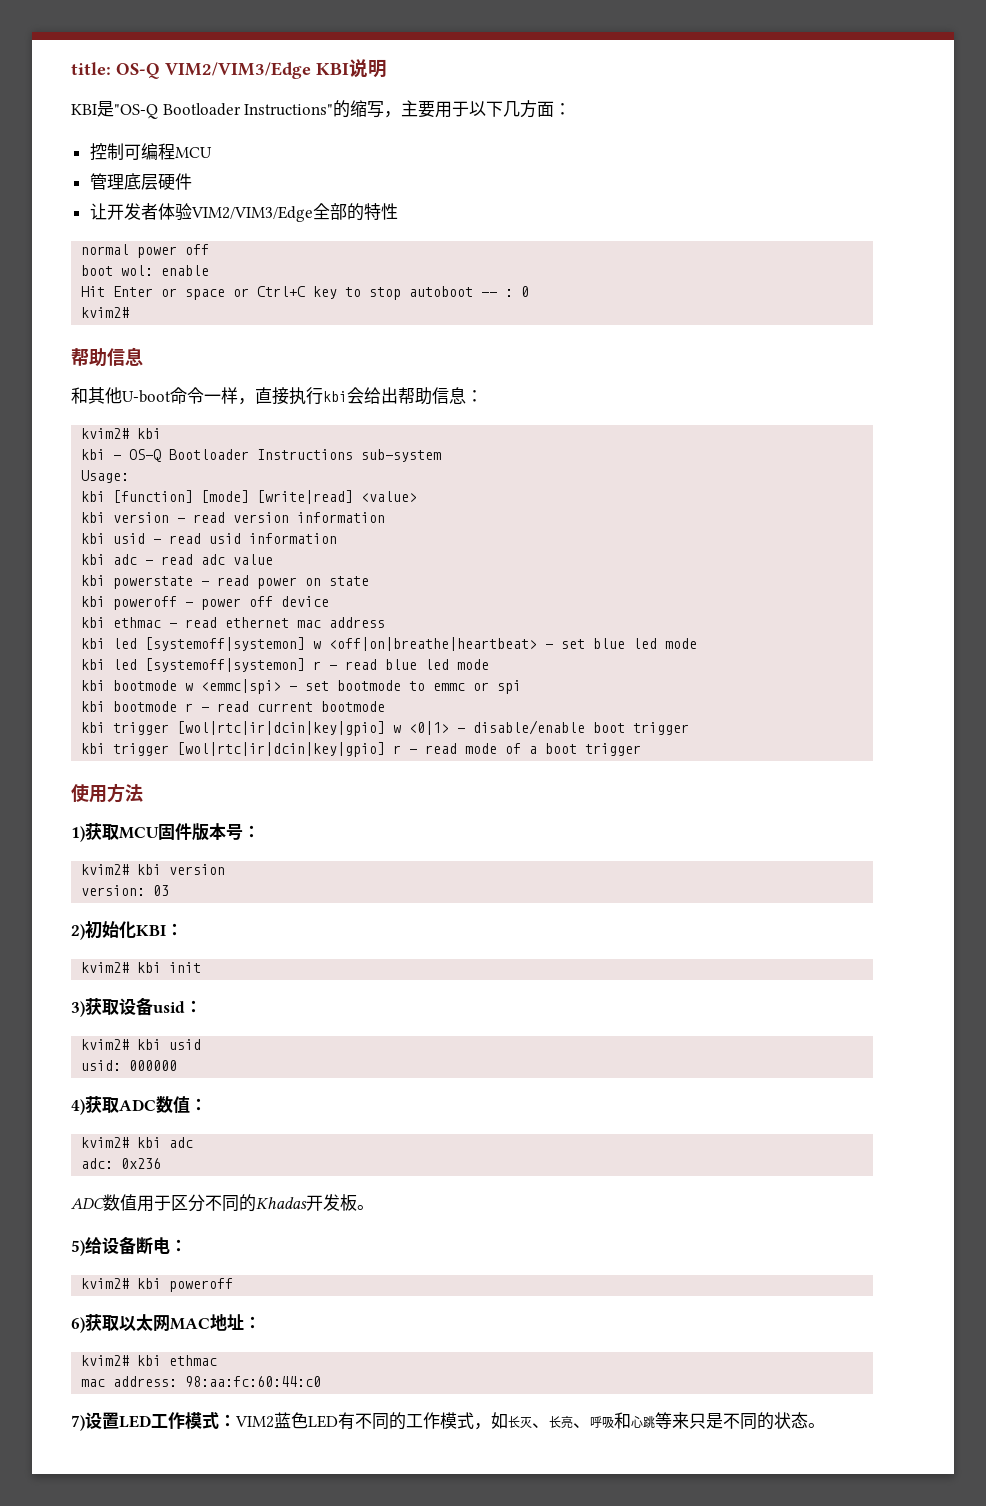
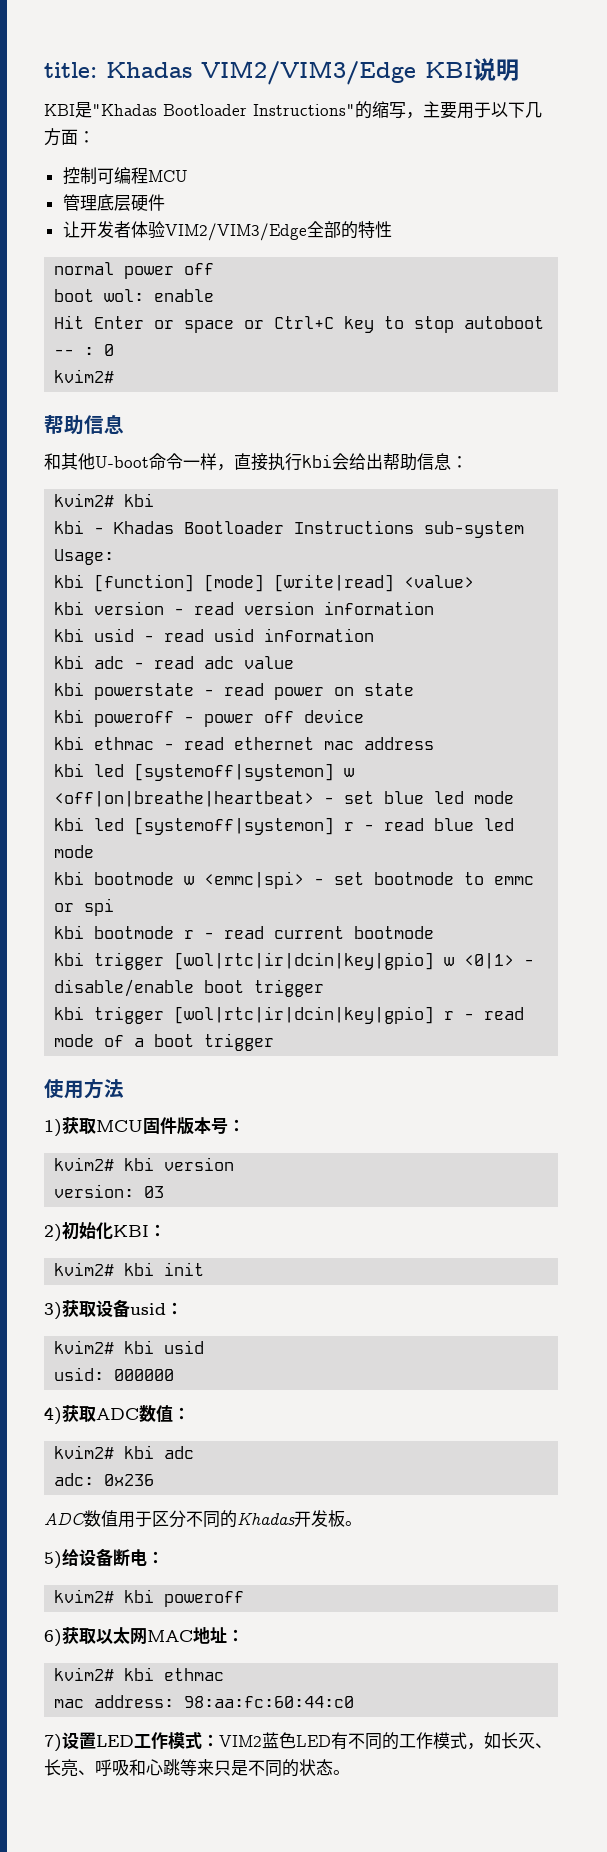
[116,63,160,79] OS-Q -> [106,62,192,78] Khadas
[114,104,158,119] "OS-Q -> [92,104,157,116] "Khadas
[129,449,162,462] OS-Q -> [114,521,175,534] Khadas

